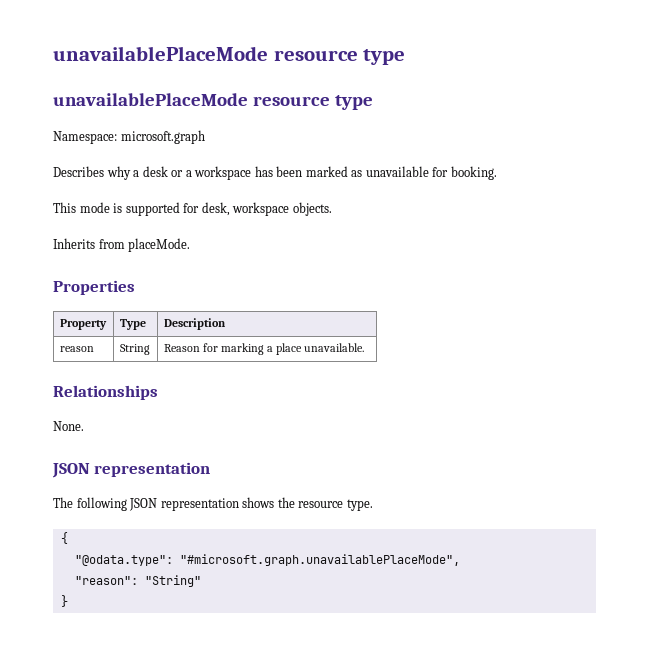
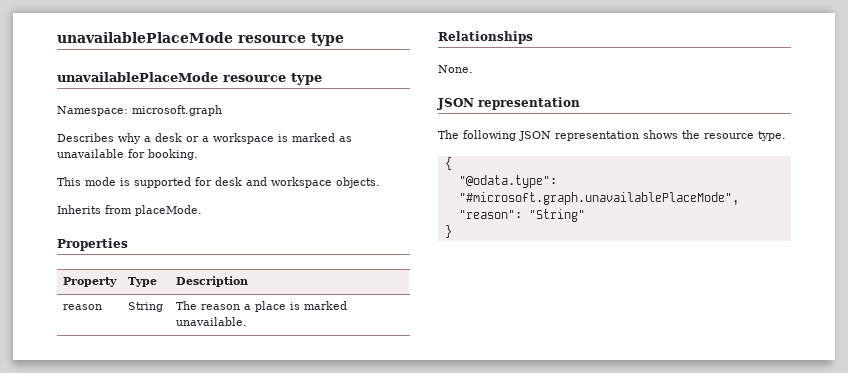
[254,166,303,177] has been -> [278,134,288,142] is
[201,202,230,216] desk, -> [215,177,267,186] desk and
[163,343,302,355] Reason for marking a place -> [175,301,347,312] The reason a place is marked

